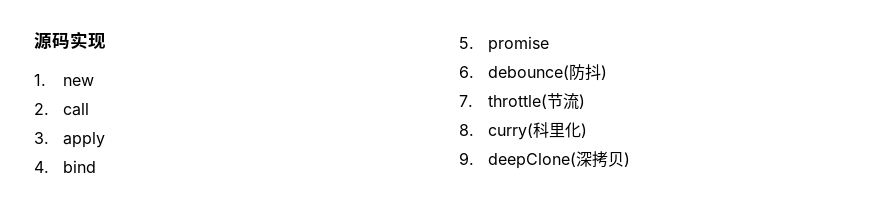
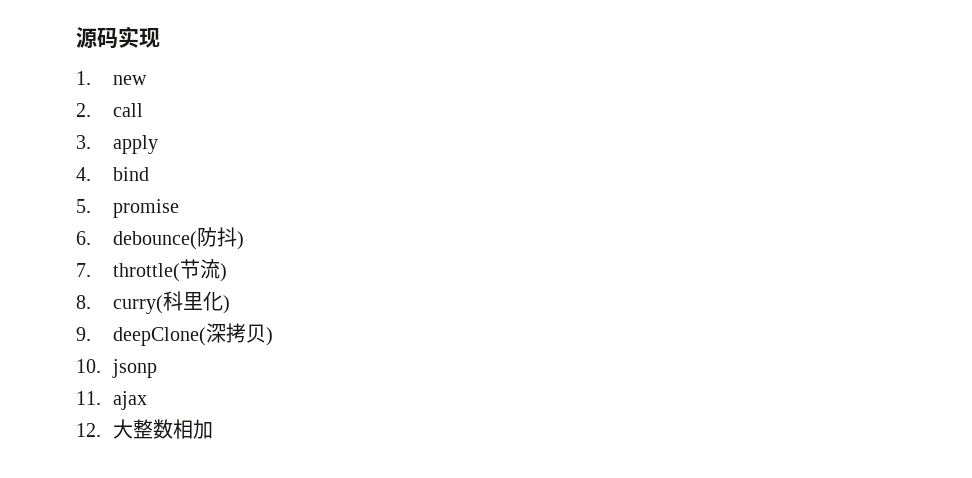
(630, 159) none -> [76,359,157,378] [76,391,147,410] [76,419,213,439] // 10. jsonp // 11. ajax // 12.大整数相加

